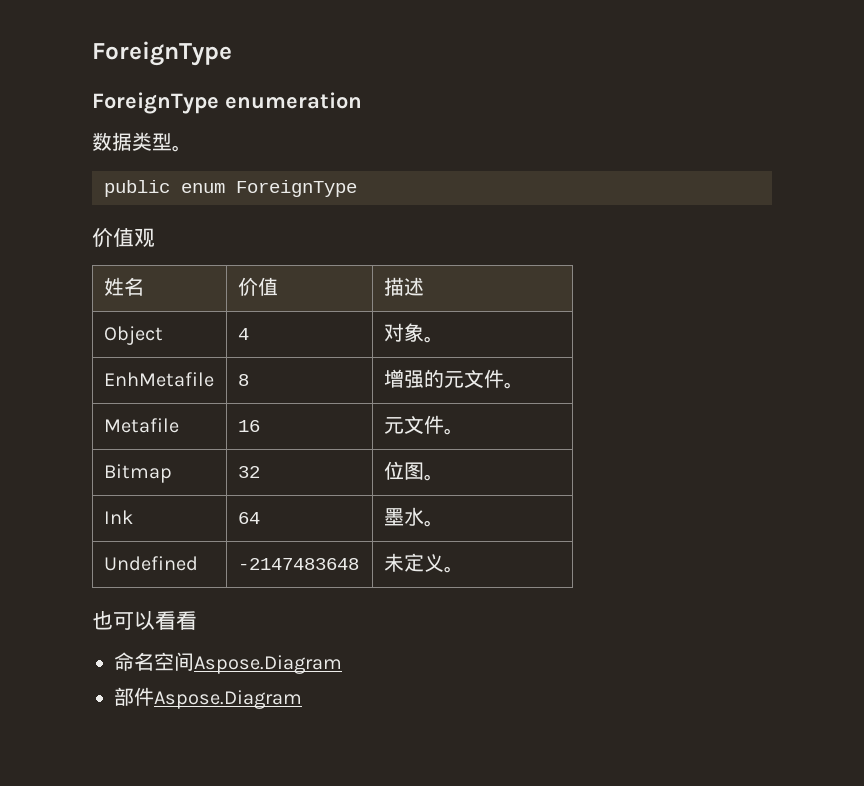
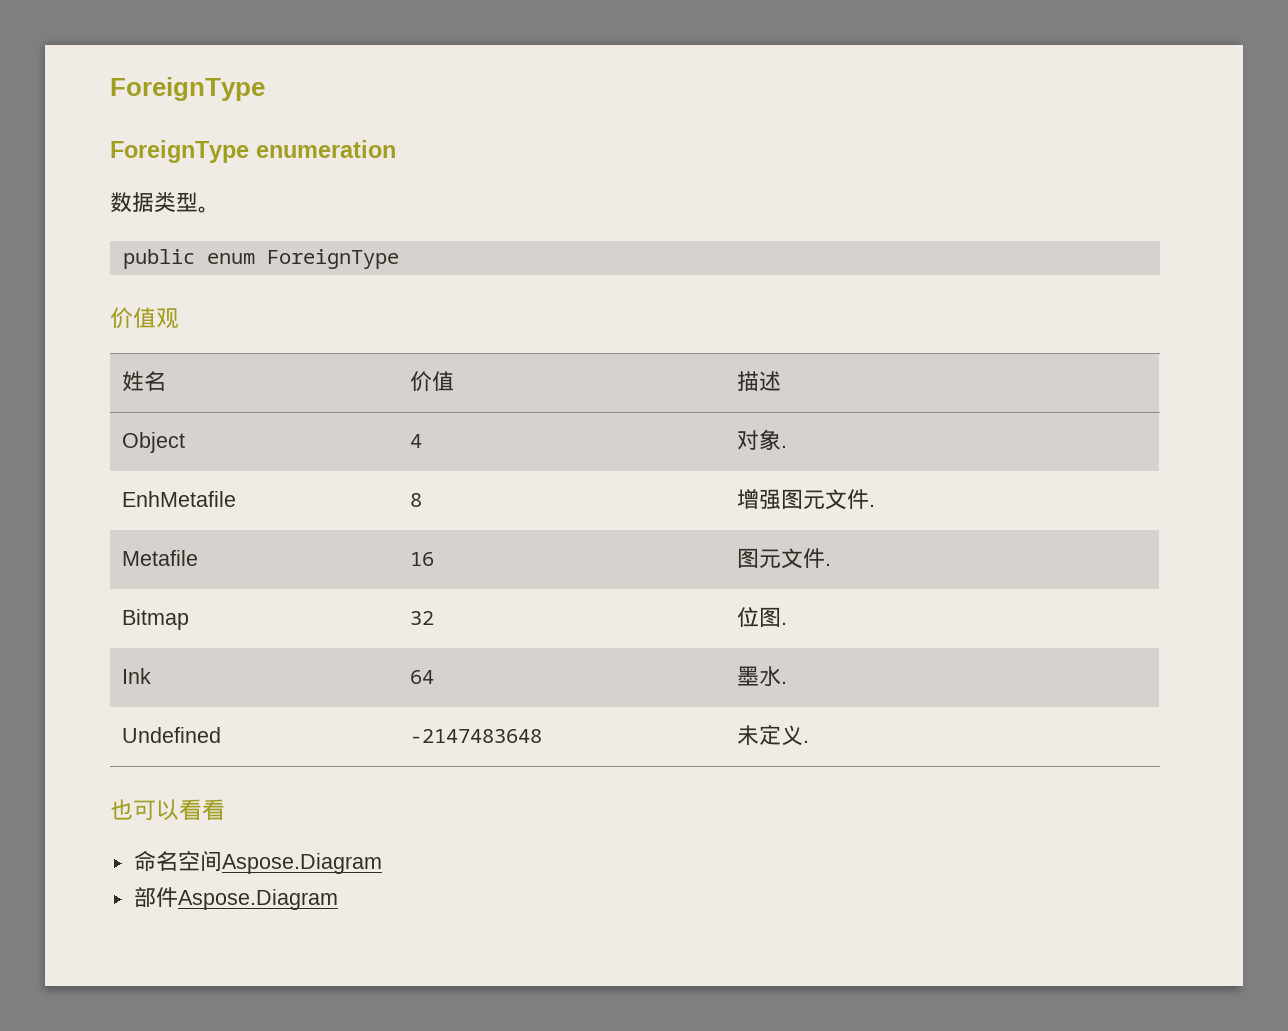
[423,336,444,343] 。 -> [780,445,787,448] .
[423,369,524,389] 的元文件。 -> [780,489,875,510] 图元文件.
[383,415,464,435] 元文件。 -> [736,548,831,569] 图元文件.
[423,474,444,481] 。 -> [780,622,787,625] .
[423,520,444,527] 。 -> [780,681,787,684] .
[443,566,464,573] 。 -> [802,740,809,743] .

